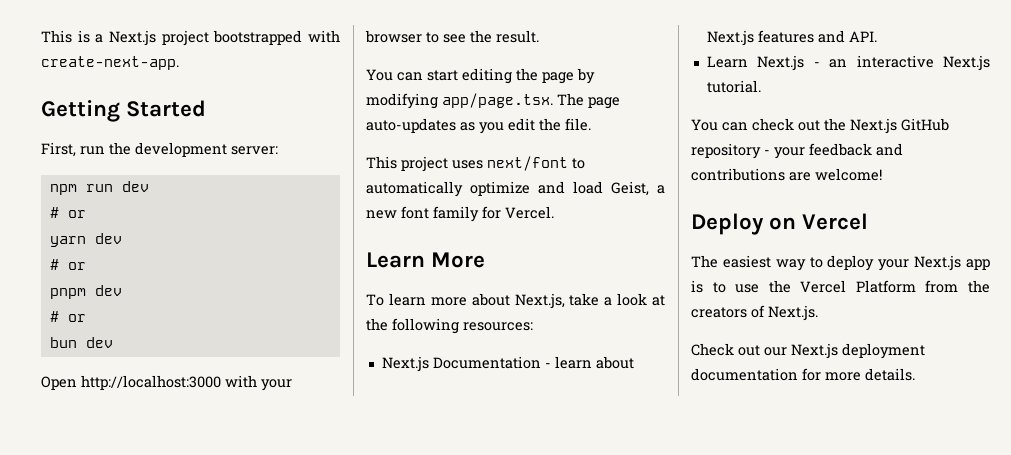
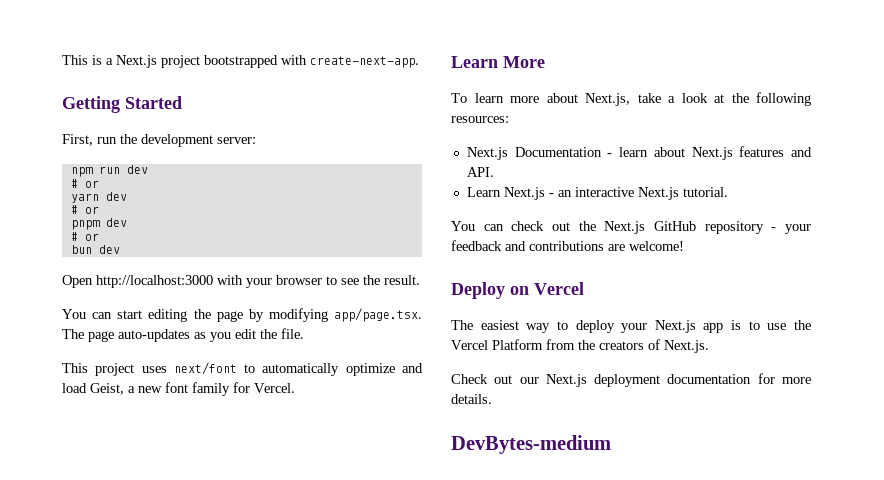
(915, 374) none -> [451,435,611,454] // DevBytes-medium

